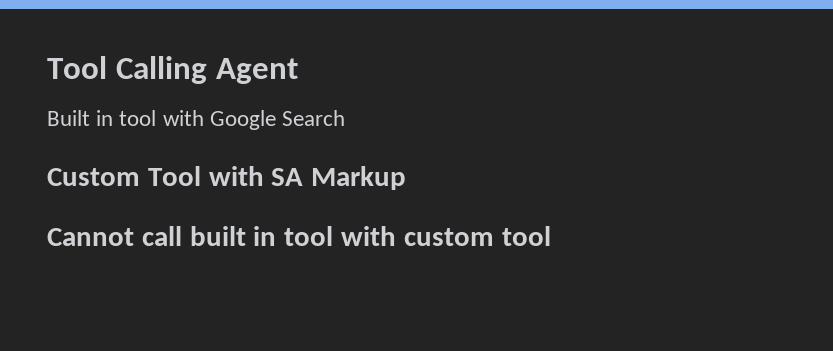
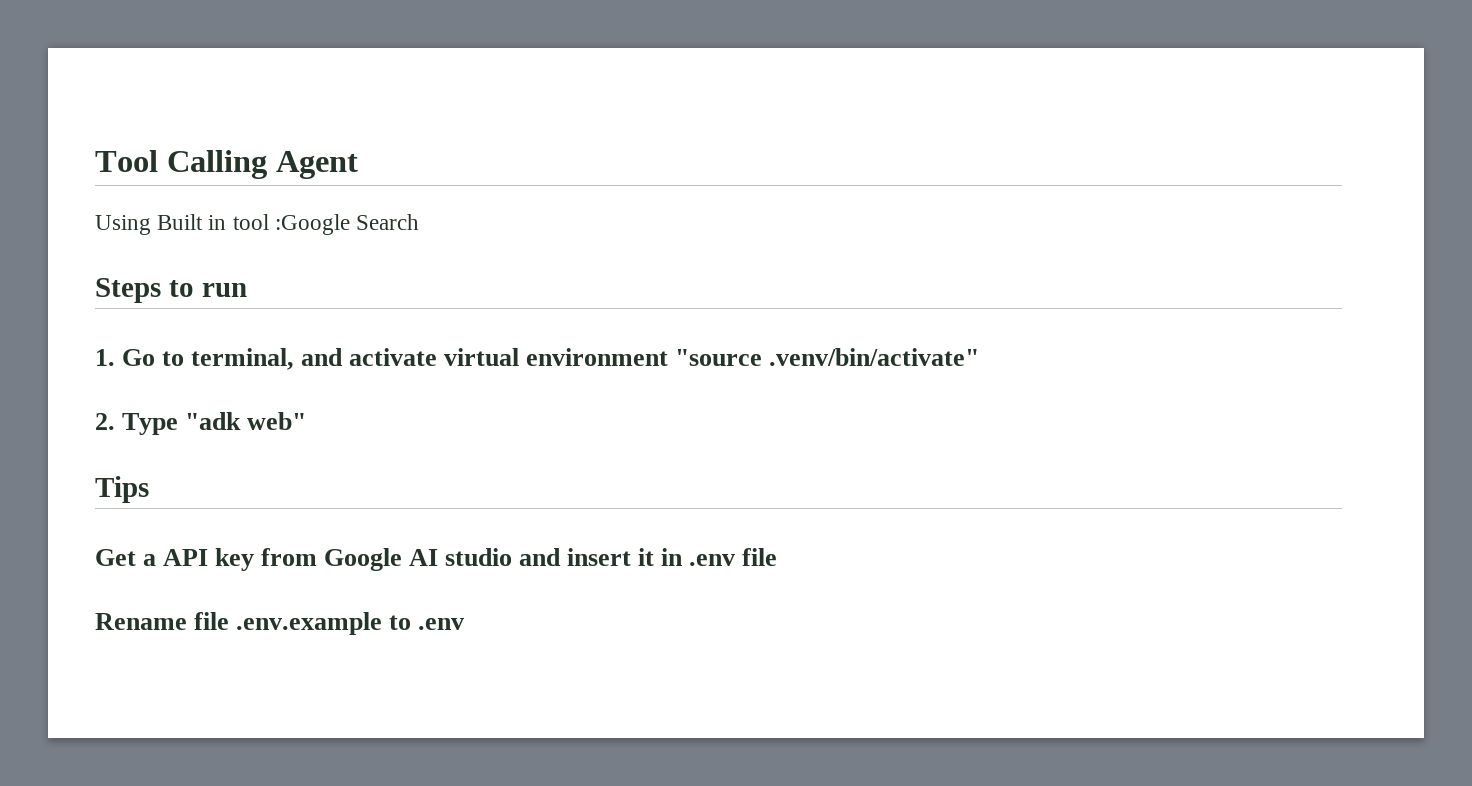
(298, 71) none -> [95,215,151,235] Using
[162,110,276,130] with Google -> [274,214,350,235] :Google
[47,166,407,190] [47,226,551,246] Custom Tool with SA Markup // Cannot call built in tool with custom tool -> [95,278,247,303] [95,348,980,370] [95,412,307,435] [95,476,149,503] [95,548,778,571] [95,612,465,635] Steps to run // 1. Go to terminal, and activate virtual environment "source .venv/bin/activate" // 2. Type "adk web" // Tips // Get a API key from Google AI studio and insert it in .env file // Rename file .env.example to .env

